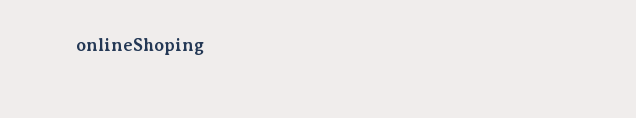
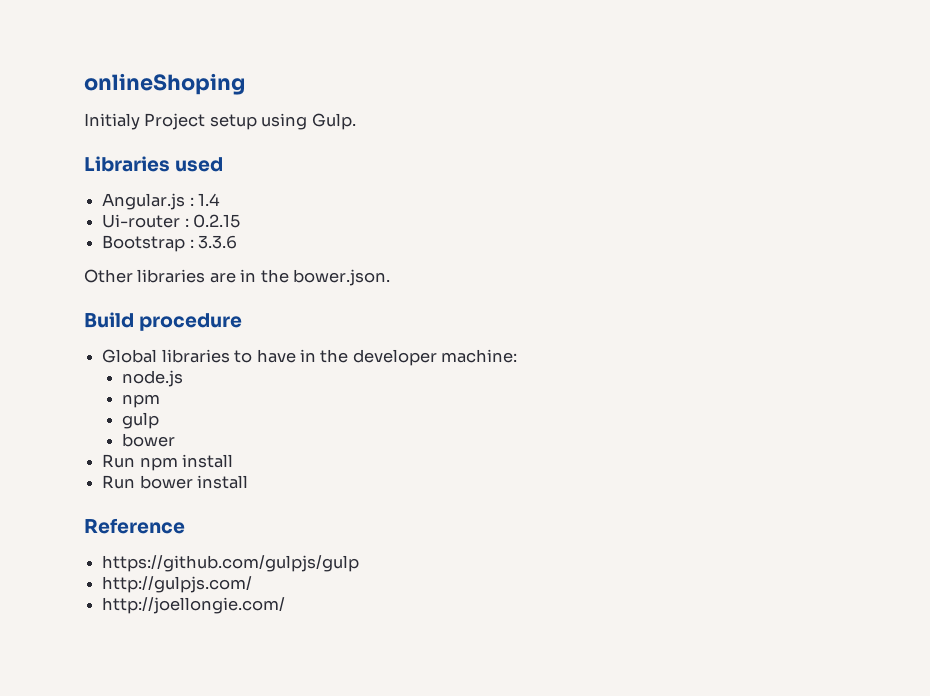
(204, 46) none -> [84,113,356,130] [84,156,224,172] [102,193,221,210] [102,214,241,228] [102,235,238,252] [84,269,391,286] [84,312,243,331] [102,349,518,366] [122,370,184,387] [122,394,161,408] [122,412,160,429] [122,433,176,447] [102,454,234,471] [102,475,249,489] [84,518,185,534] [102,555,360,572] [102,576,253,593] [102,597,286,614] // Initialy Project setup using Gulp. // Libraries used // Angular.js : 1.4 // Ui-router : 0.2.15 // Bootstrap : 3.3.6 // Other libraries are in the bower.json. // Build procedure // Global libraries to have in the developer machine: // node.js // npm // gulp // bower // Run npm install // Run bower install // Reference // https://github.com/gulpjs/gulp // http://gulpjs.com/ // http://joellongie.com/

